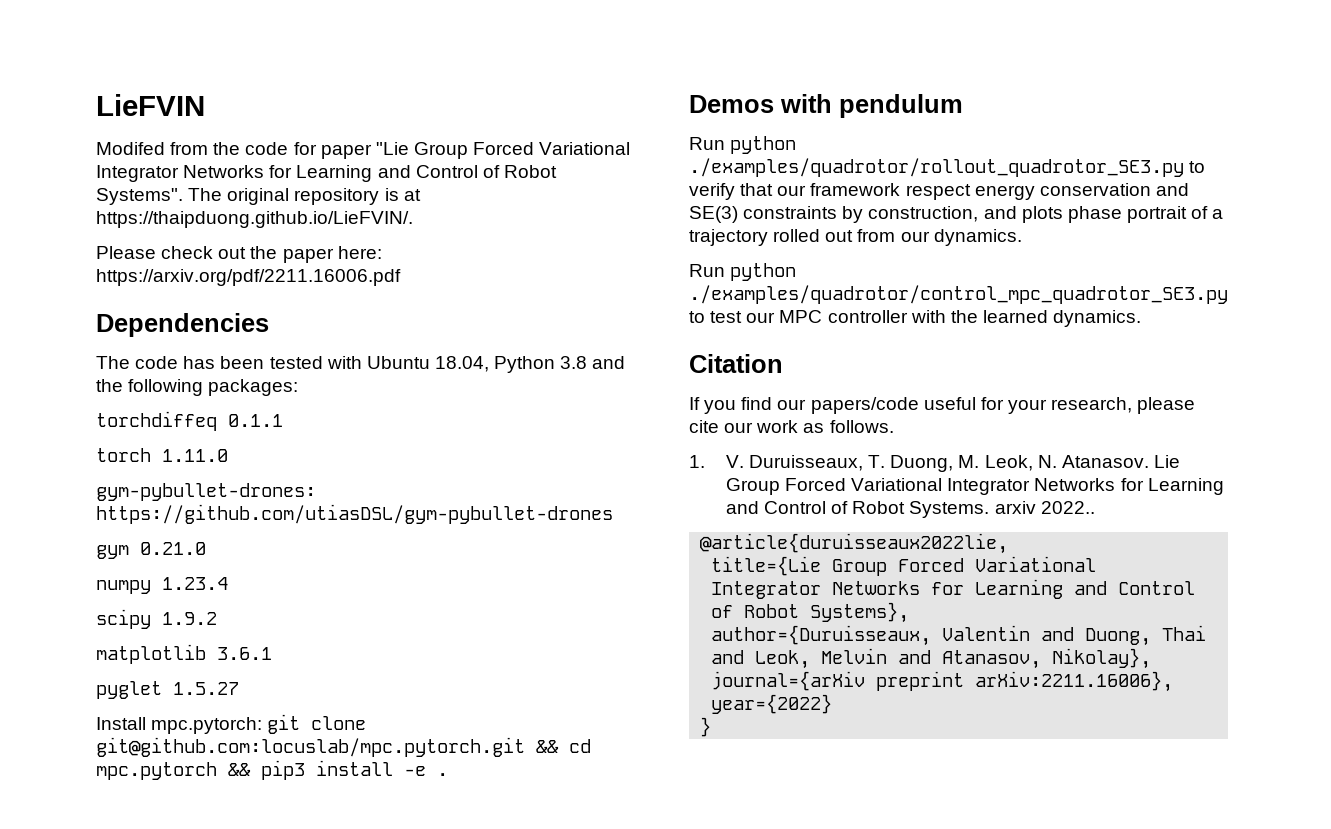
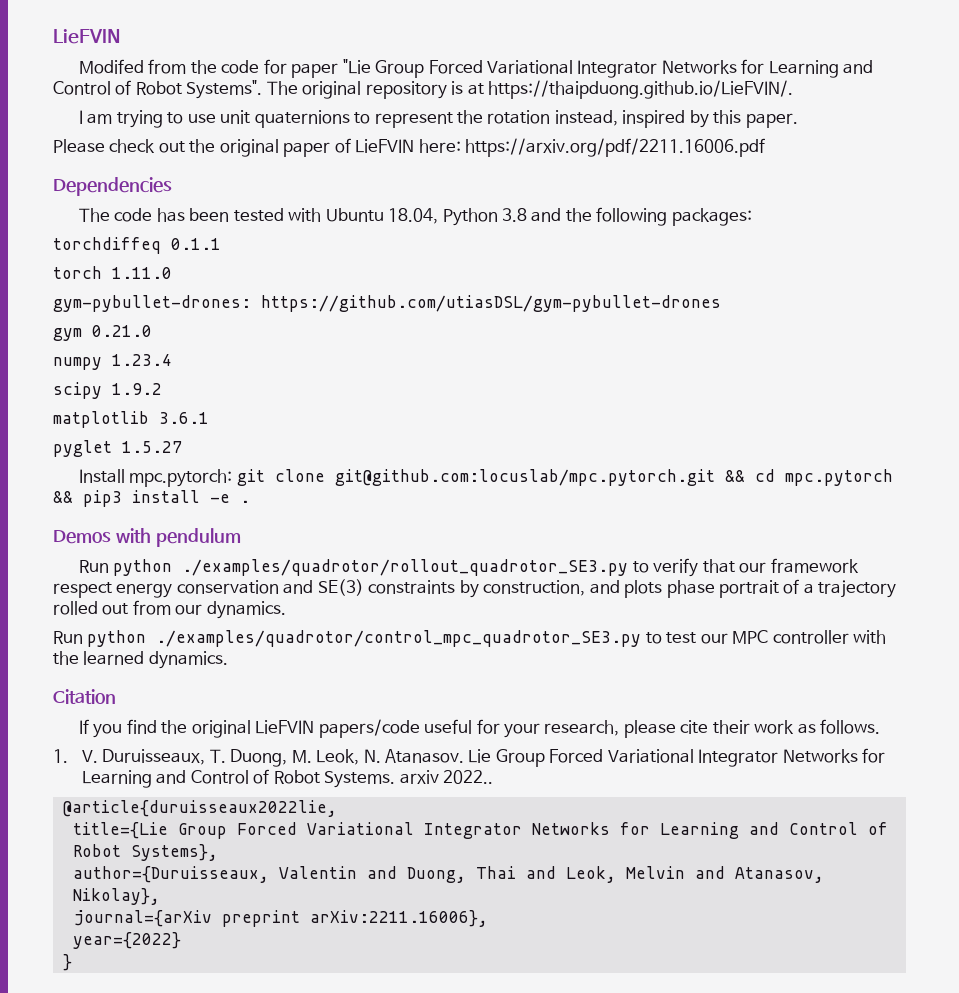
(413, 219) none -> [78,110,798,128] // I am trying to use unit quaternions to represent the rotation instead, inspired by this paper.
[282,248,334,263] paper -> [219,138,415,157] original paper of LieFVIN
[777,399,807,410] our -> [161,720,315,738] the original LieFVIN
[724,422,754,433] our -> [712,720,750,734] their

